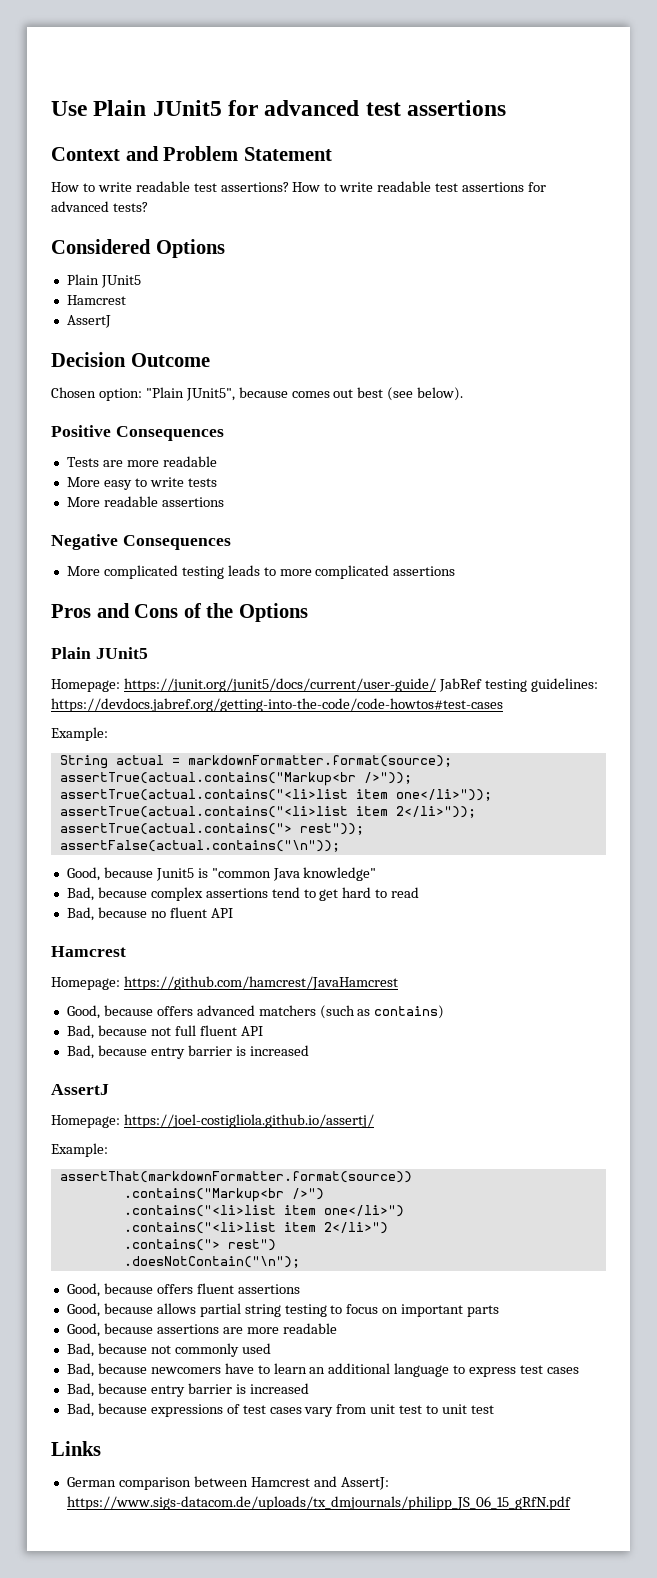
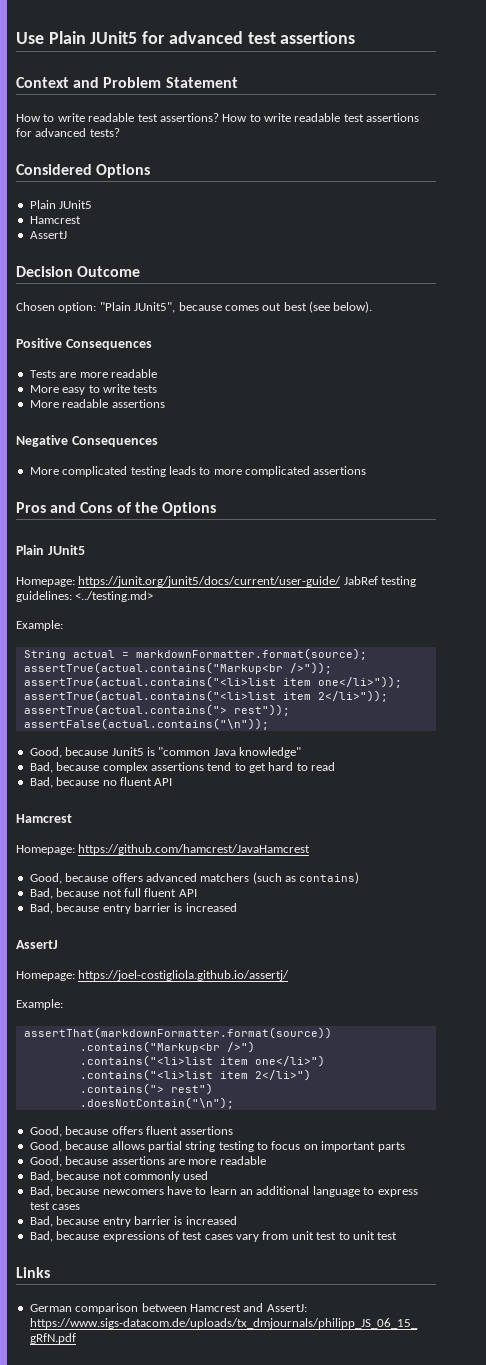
[51,698,503,712] https://devdocs.jabref.org/getting-into-the-code/code-howtos#test-cases -> [75,591,154,602] <../testing.md>

